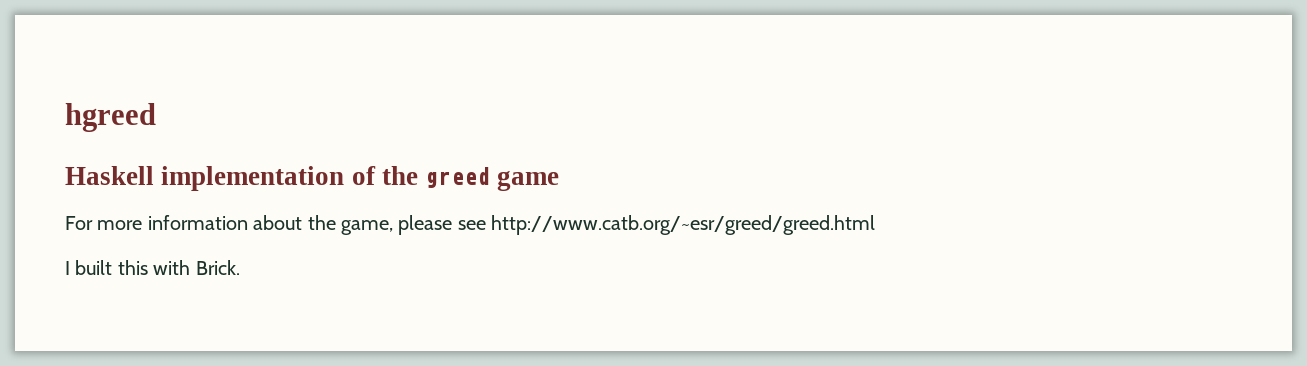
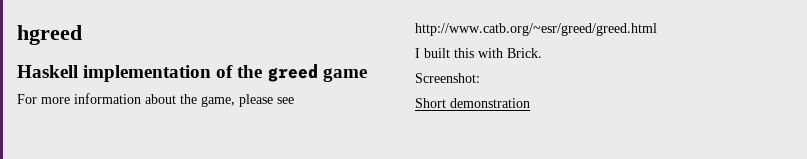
(240, 267) none -> [415,73,480,83] [415,98,530,108] // Screenshot: // Short demonstration

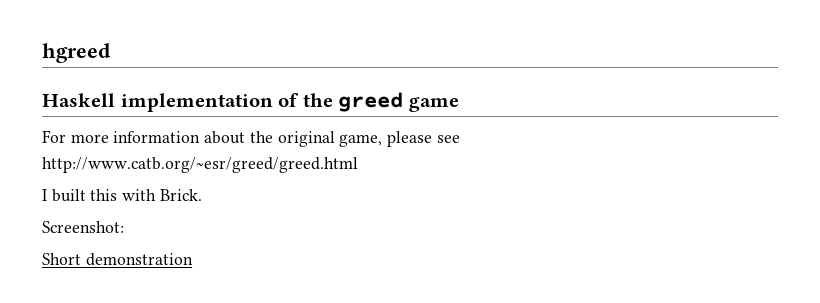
(197, 99) none -> [277,131,335,147] original

